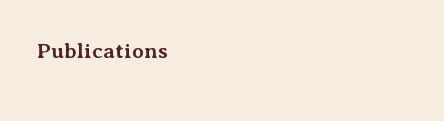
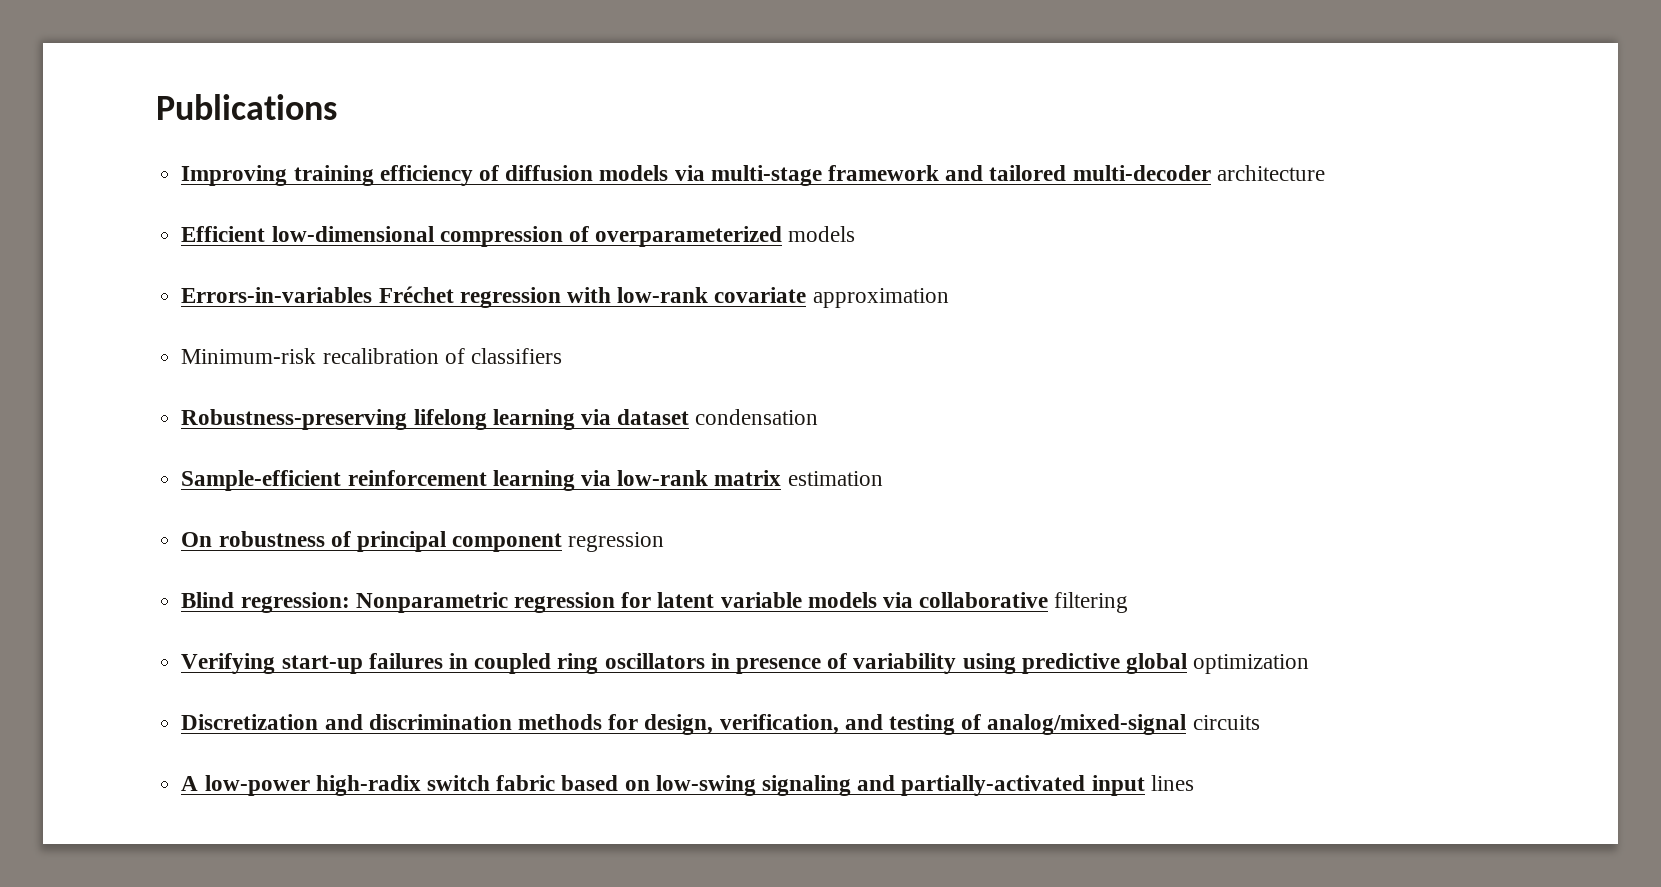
(168, 50) none -> [181,165,1325,186] [181,226,856,247] [181,286,949,308] [181,348,562,364] [181,409,819,430] [181,470,883,491] [181,531,665,552] [181,592,1129,613] [181,653,1310,674] [181,714,1260,735] [181,775,1194,796] // Improving training efficiency of diffusion models via multi-stage framework and tailored multi-decoder architecture // Efficient low-dimensional compression of overparameterized models // Errors-in-variables Fréchet regression with low-rank covariate approximation // Minimum-risk recalibration of classifiers // Robustness-preserving lifelong learning via dataset condensation // Sample-efficient reinforcement learning via low-rank matrix estimation // On robustness of principal component regression // Blind regression: Nonparametric regression for latent variable models via collaborative filtering // Verifying start-up failures in coupled ring oscillators in presence of variability using predictive global optimization // Discretization and discrimination methods for design, verification, and testing of analog/mixed-signal circuits // A low-power high-radix switch fabric based on low-swing signaling and partially-activated input lines

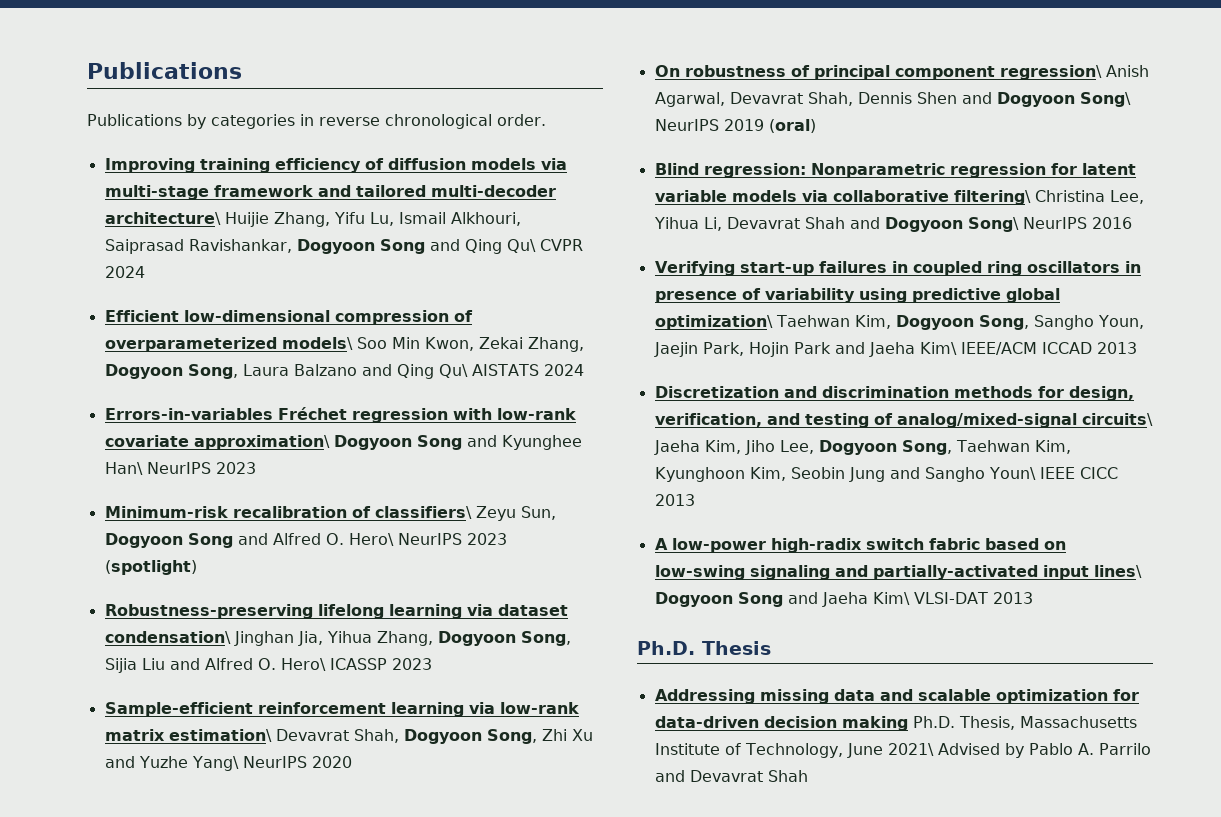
[156,94,337,120] Publications -> [87,62,242,79] [87,114,546,129] Publications // Publications by categories in reverse chronological order.
[1216,165,1325,181] architecture -> [104,212,521,227] [104,239,583,254] [104,266,145,278] architecture\ Huijie Zhang, Yifu Lu, Ismail Alkhouri, Saiprasad Ravishankar, Dogyoon Song and Qing Qu\ CVPR 2024
[788,226,856,242] models -> [281,337,584,352] [104,364,584,379] models\ Soo Min Kwon, Zekai Zhang, Dogyoon Song, Laura Balzano and Qing Qu\ AISTATS 2024
[812,288,949,308] [181,348,562,364] approximation // Minimum-risk recalibration of classifiers -> [193,435,582,450] [104,462,256,475] [104,506,556,521] [104,533,507,548] [104,560,197,575] approximation\ Dogyoon Song and Kyunghee Han\ NeurIPS 2023 // Minimum-risk recalibration of classifiers\ Zeyu Sun, Dogyoon Song and Alfred O. Hero\ NeurIPS 2023 (spotlight)
[695,409,819,425] condensation -> [104,631,571,646] [104,658,432,673] condensation\ Jinghan Jia, Yihua Zhang, Dogyoon Song, Sijia Liu and Alfred O. Hero\ ICASSP 2023
[787,471,883,486] estimation -> [168,729,593,744] [104,756,352,771] estimation\ Devavrat Shah, Dogyoon Song, Zhi Xu and Yuzhe Yang\ NeurIPS 2020
[568,532,665,552] regression -> [999,65,1149,80] [654,92,1131,107] [654,119,816,133] regression\ Anish Agarwal, Devavrat Shah, Dennis Shen and Dogyoon Song\ NeurIPS 2019 (oral)
[1054,592,1129,613] filtering -> [953,190,1144,205] [653,217,1132,232] filtering\ Christina Lee, Yihua Li, Devavrat Shah and Dogyoon Song\ NeurIPS 2016
[1193,654,1310,674] optimization -> [654,315,1144,330] [653,342,1137,357] optimization\ Taehwan Kim, Dogyoon Song, Sangho Youn, Jaejin Park, Hojin Park and Jaeha Kim\ IEEE/ACM ICCAD 2013
[1192,715,1260,730] circuits -> [1081,413,1153,426] [653,440,1071,455] [654,467,1118,482] [654,494,695,506] circuits\ Jaeha Kim, Jiho Lee, Dogyoon Song, Taehwan Kim, Kyunghoon Kim, Seobin Jung and Sangho Youn\ IEEE CICC 2013
[1150,775,1194,791] lines -> [1093,565,1142,578] [654,592,1033,607] [637,641,771,655] [654,689,1139,704] [654,716,1137,731] [654,743,1151,758] [654,770,808,782] lines\ Dogyoon Song and Jaeha Kim\ VLSI-DAT 2013 // Ph.D. Thesis // Addressing missing data and scalable optimization for data-driven decision making Ph.D. Thesis, Massachusetts Institute of Technology, June 2021\ Advised by Pablo A. Parrilo and Devavrat Shah

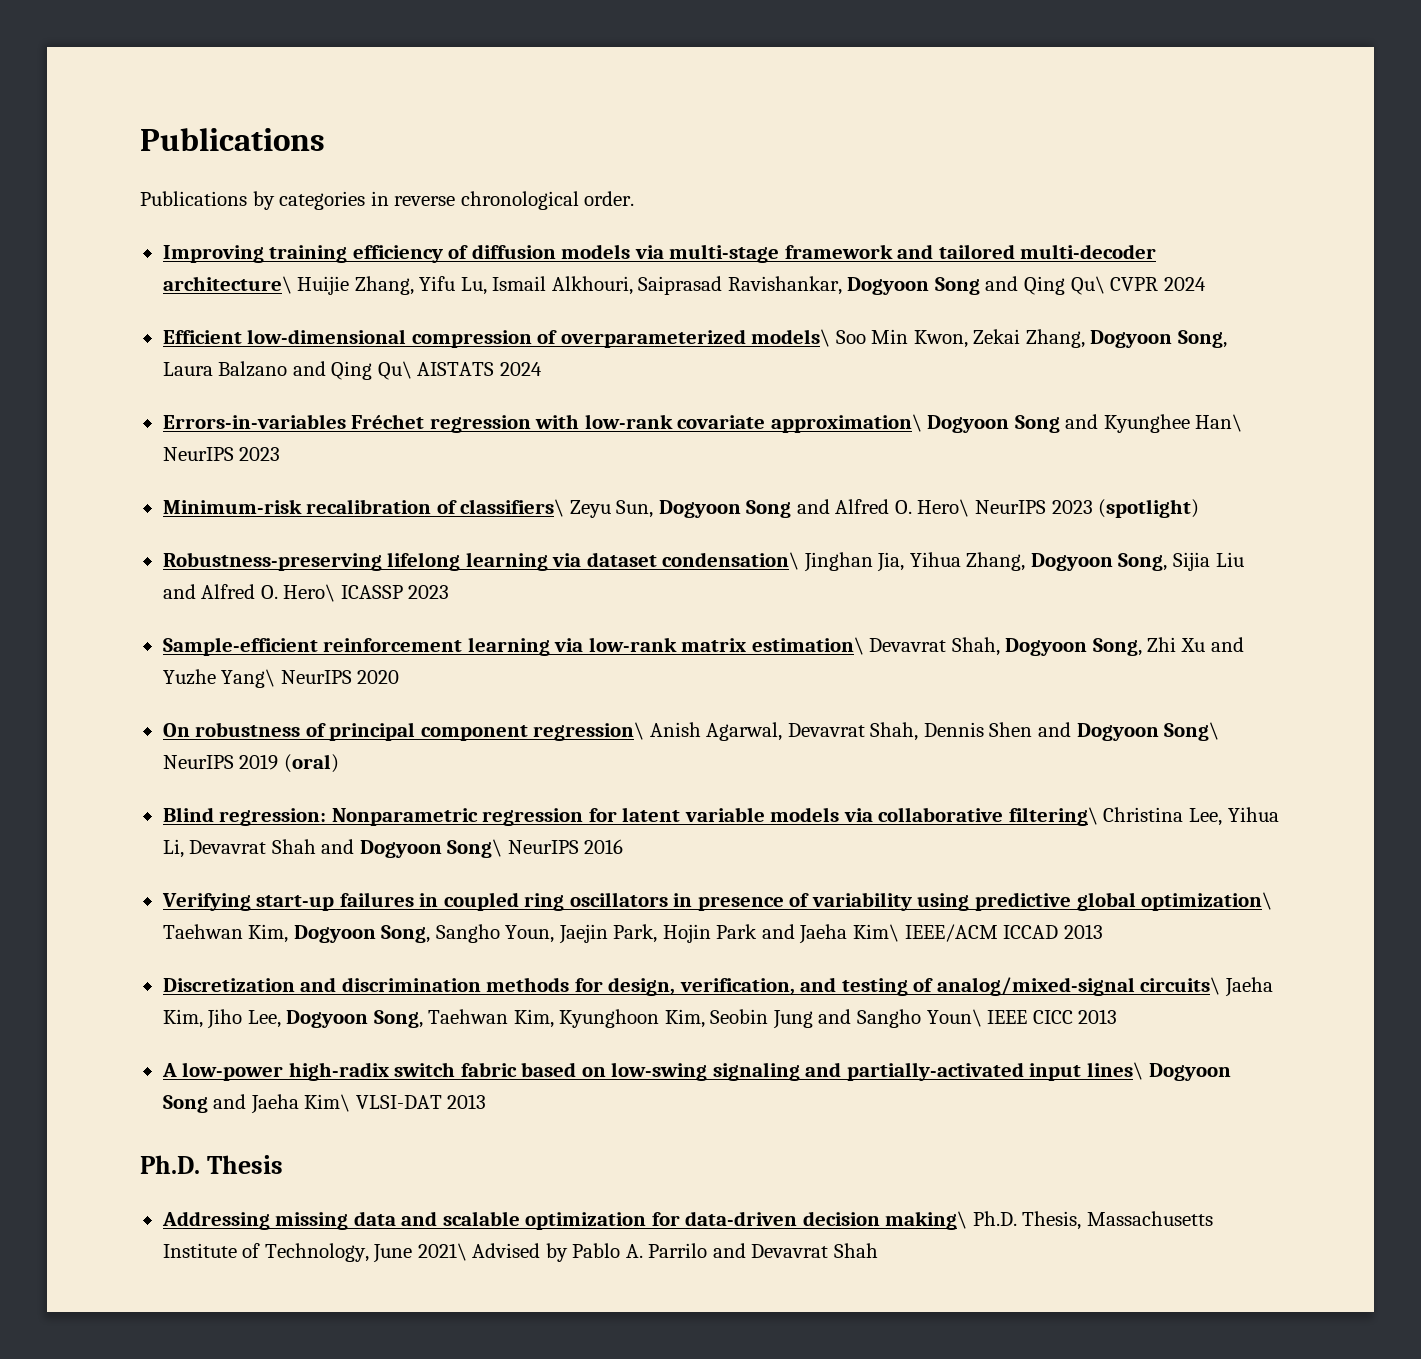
[841,716,908,731] making -> [885,1211,968,1230] making\

